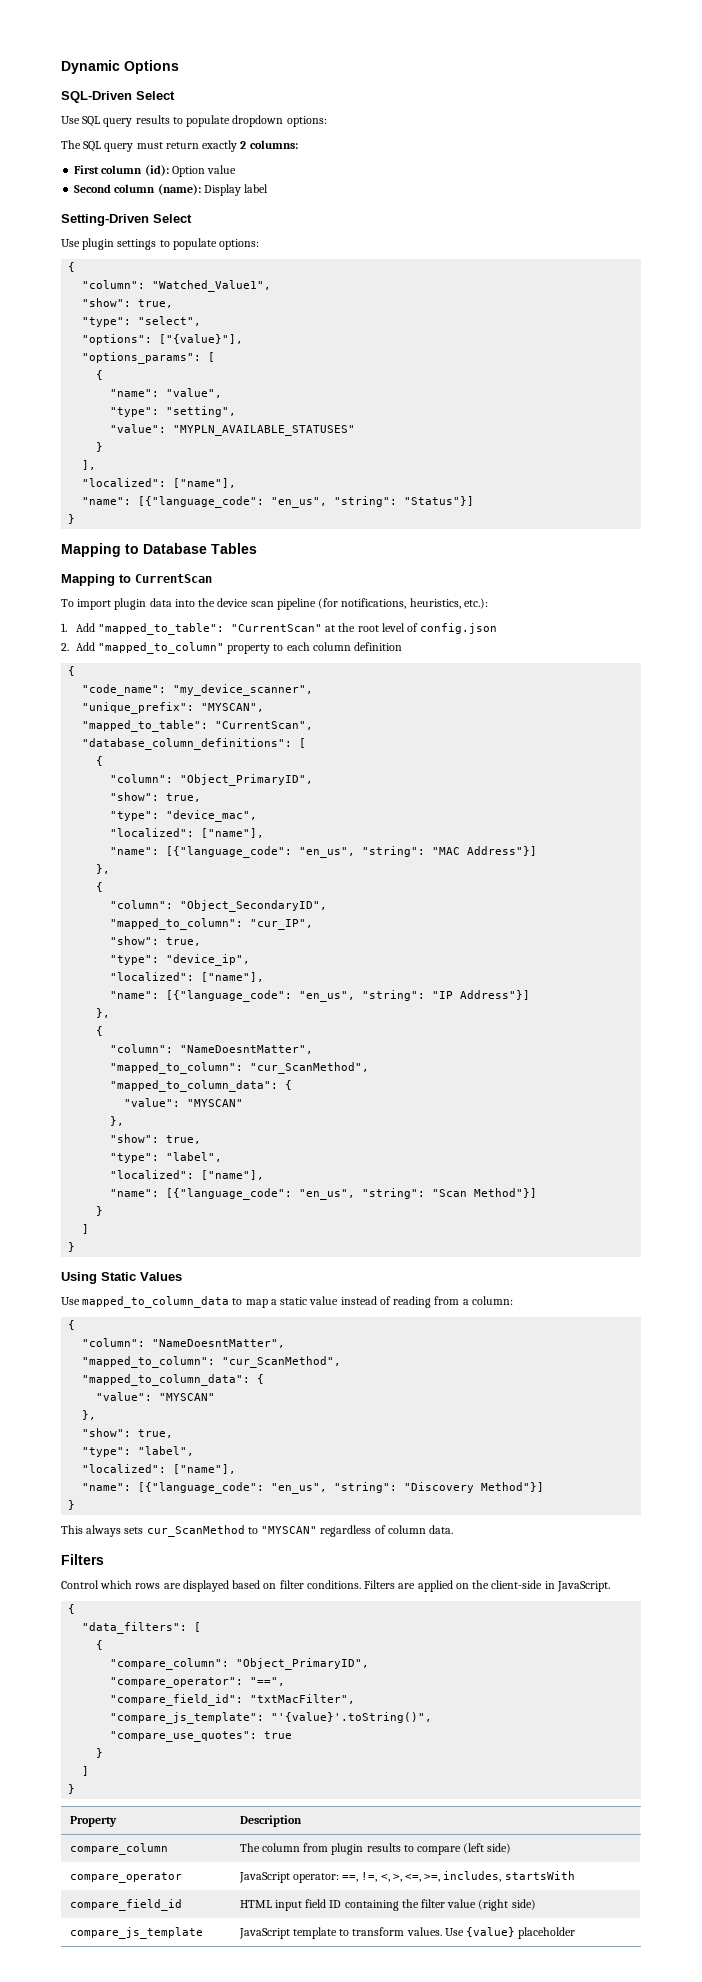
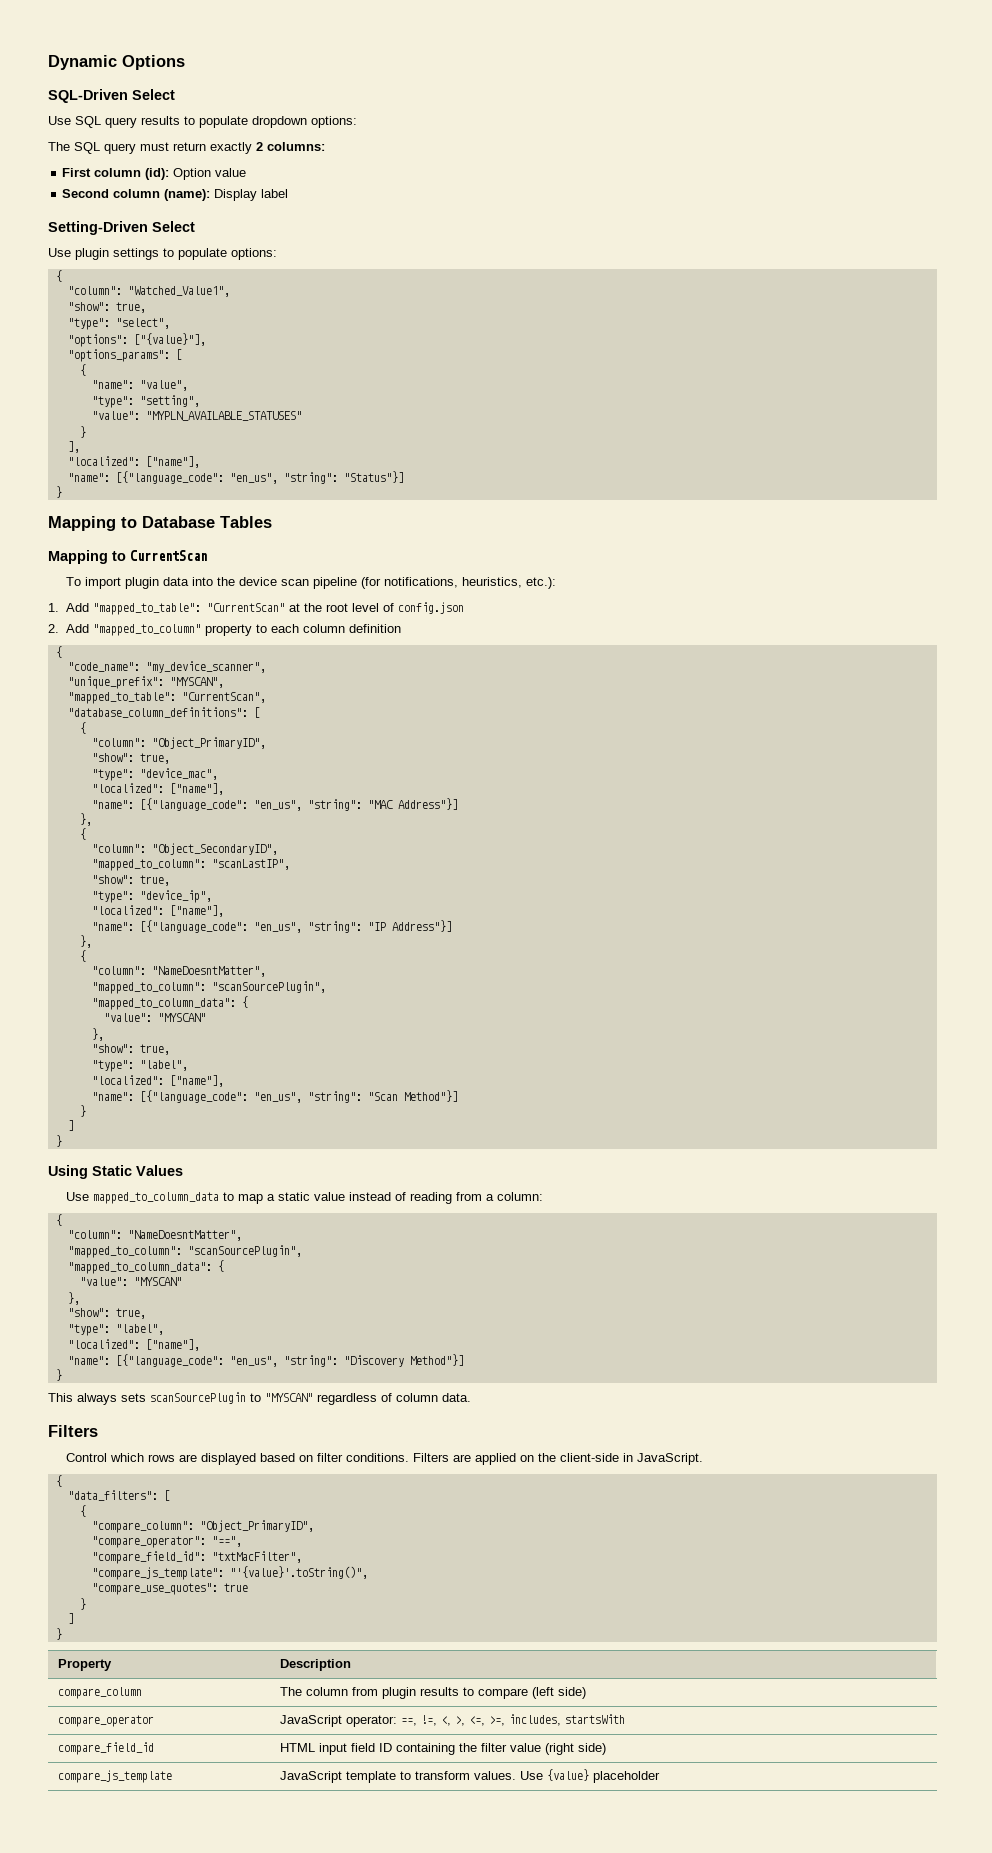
[250,919,314,930] "cur_IP", -> [211,859,290,870] "scanLastIP",
[250,1062,370,1074] "cur_ScanMethod", -> [211,981,326,993] "scanSourcePlugin",
[222,1356,342,1368] "cur_ScanMethod", -> [187,1245,302,1257] "scanSourcePlugin",
[146,1525,245,1537] cur_ScanMethod -> [150,1392,246,1404] scanSourcePlugin

